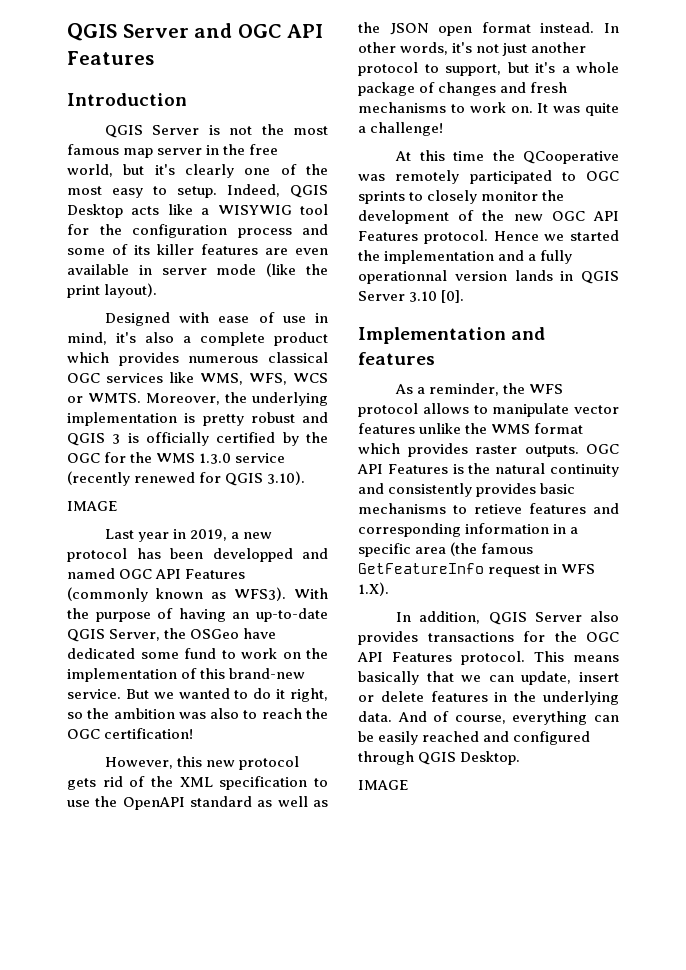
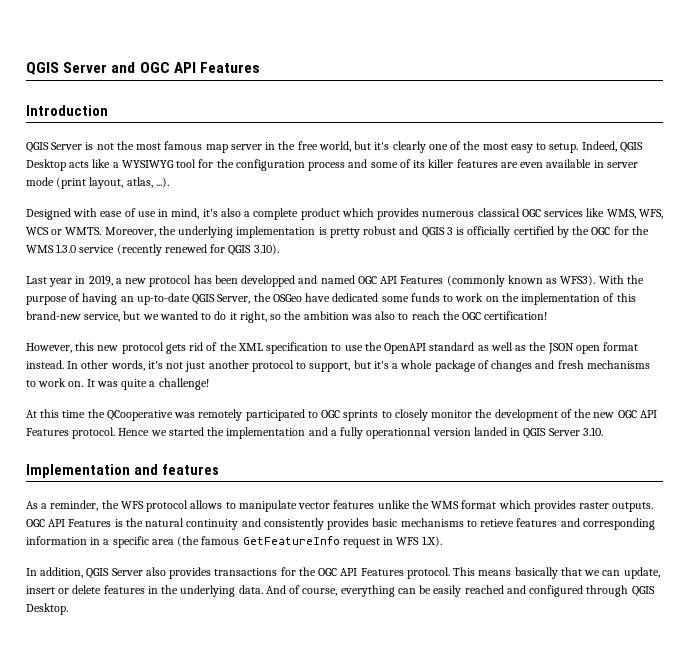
[217,205,292,215] WISYWIG -> [121,160,174,168] WYSIWYG
[266,263,328,277] [67,283,158,298] (like the print layout). -> [56,177,169,189] (print layout, atlas, ...).
[67,501,118,511] // IMAGE -> (279, 249) none
[184,648,216,659] fund -> [410,293,440,302] funds
[67,689,149,699] service. But -> [84,311,141,322] service, but
[514,270,553,281] lands -> [473,427,507,436] landed
[409,290,465,303] 3.10 [0]. -> [582,427,603,436] 3.10.
[358,780,409,790] // IMAGE -> (68, 609) none

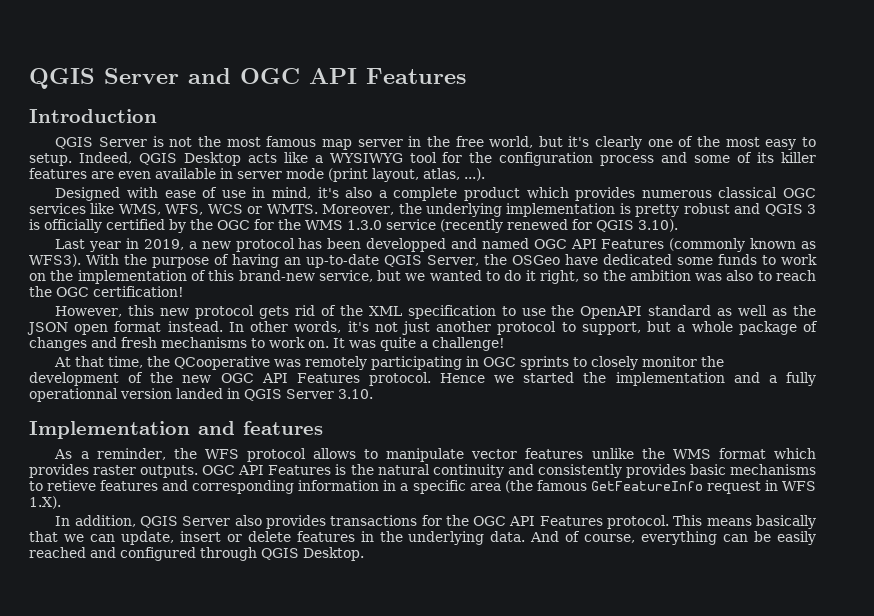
[373,361,389,369] it's -> (672, 326) none
[40,409,86,418] this time -> [75,356,144,368] that time,
[245,409,318,421] participated to -> [371,356,480,370] participating in

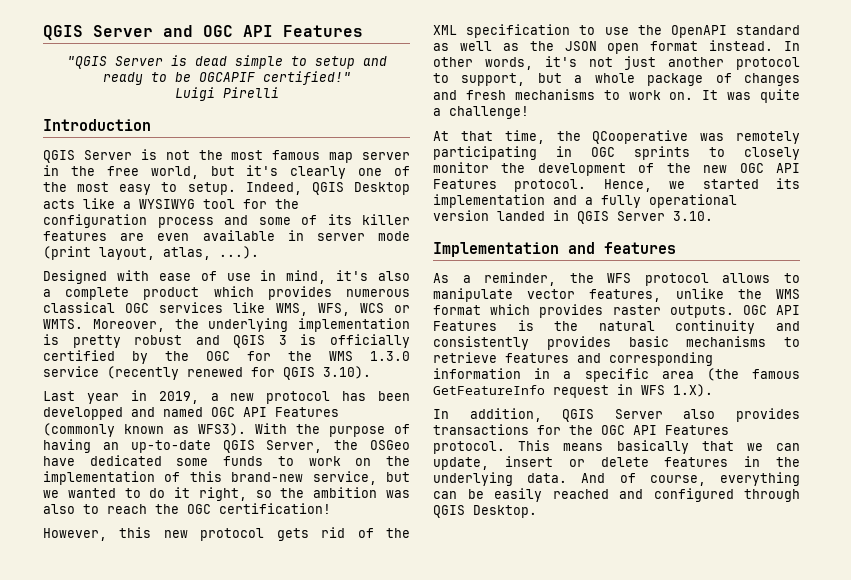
(466, 76) none -> [66,55,387,69] [102,71,351,85] [174,87,279,101] // "QGIS Server is dead simple to setup and ready to be OGCAPIF certified!" // Luigi Pirelli
[440,373,486,383] Hence -> [603,179,652,192] Hence,
[583,372,607,383] the -> [776,178,800,189] its
[29,388,118,402] operationnal -> [649,194,737,208] operational
[525,448,584,459] features -> [589,289,662,302] features,
[47,480,97,491] retieve -> [433,352,497,363] retrieve

